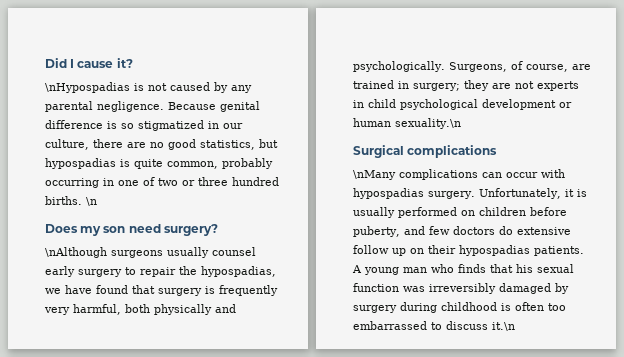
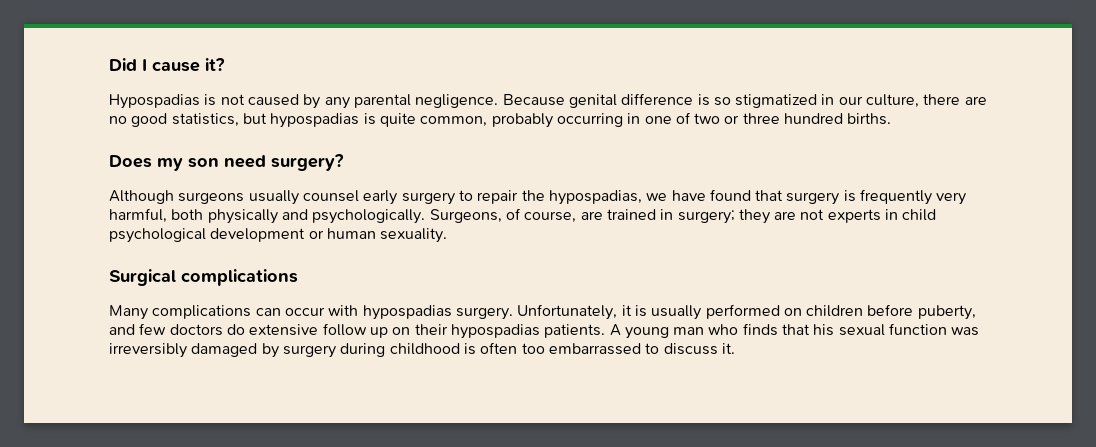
[45,82,130,93] \nHypospadias -> [109,94,200,109] Hypospadias
[86,197,97,206] \n -> (892, 119) none
[45,247,107,258] \nAlthough -> [109,190,174,204] Although
[395,118,461,129] sexuality.\n -> [380,228,448,243] sexuality.
[353,170,396,180] \nMany -> [109,305,148,320] Many
[492,322,515,331] it.\n -> [721,343,735,354] it.

